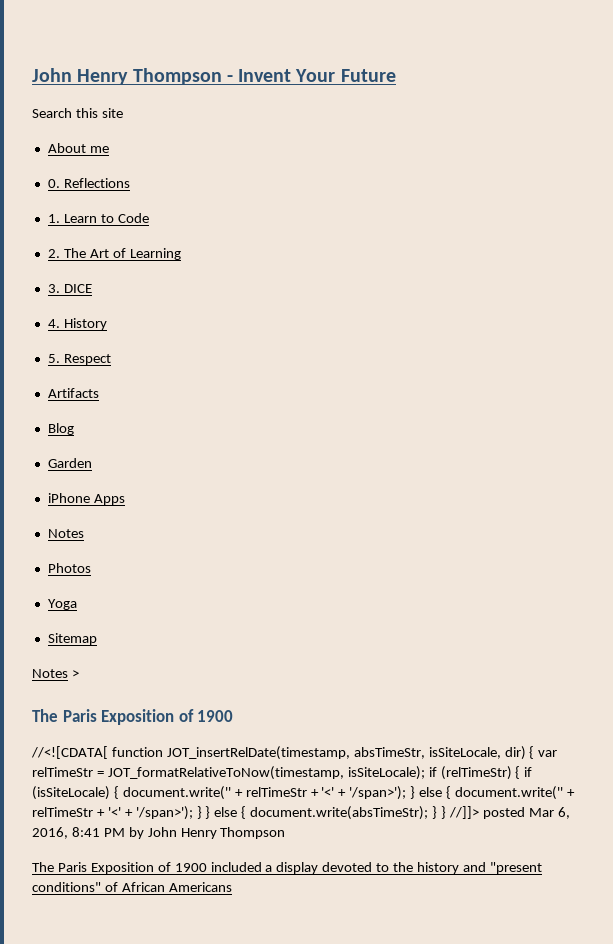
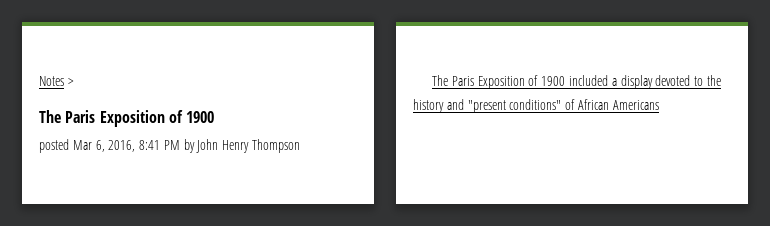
[32,68,396,85] [32,108,123,118] [47,143,109,153] [47,178,130,188] [47,213,149,223] [47,248,181,260] [47,284,92,293] [47,318,107,330] [47,354,111,365] [47,388,99,398] [47,423,74,435] [47,458,92,468] [47,493,125,505] [47,529,84,538] [47,563,91,573] [47,599,77,610] [47,633,97,645] John Henry Thompson - Invent Your Future // Search this site // About me // 0. Reflections // 1. Learn to Code // 2. The Art of Learning // 3. DICE // 4. History // 5. Respect // Artifacts // Blog // Garden // iPhone Apps // Notes // Photos // Yoga // Sitemap // -> (39, 81) none
[31,746,558,760] [32,766,533,780] [32,786,575,800] [32,806,479,820] //<![CDATA[ function JOT_insertRelDate(timestamp, absTimeStr, isSiteLocale, dir) { var relTimeStr = JOT_formatRelativeToNow(timestamp, isSiteLocale); if (relTimeStr) { if (isSiteLocale) { document.write('' + relTimeStr + '<' + '/span>'); } else { document.write('' + relTimeStr + '<' + '/span>'); } } else { document.write(absTimeStr); } } //]]> -> (215, 117) none

